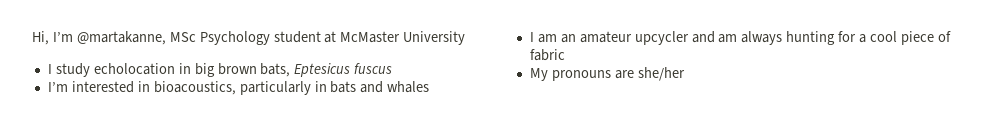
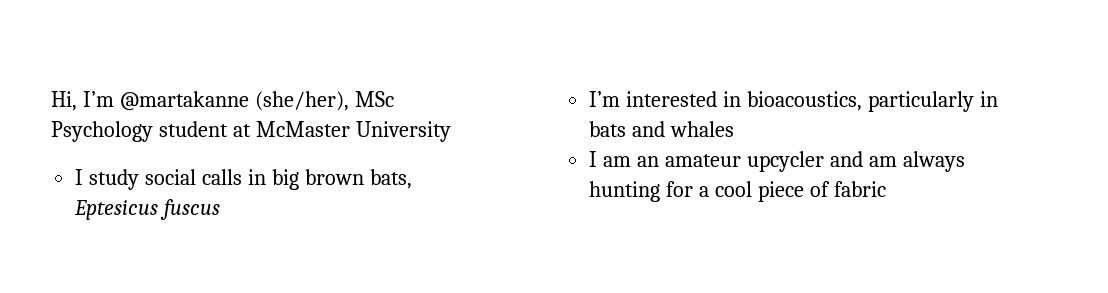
[76,31,166,45] @martakanne, -> [119,91,349,111] @martakanne (she/her),
[93,63,175,75] echolocation -> [145,169,243,185] social calls
[529,67,685,81] // My pronouns are she/her -> (886, 189) none

